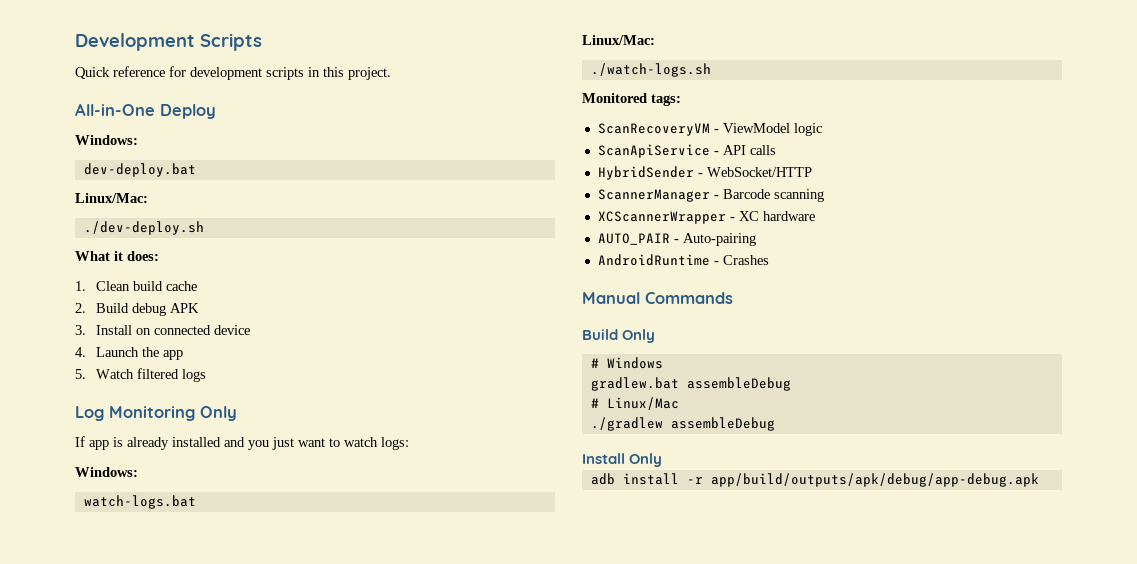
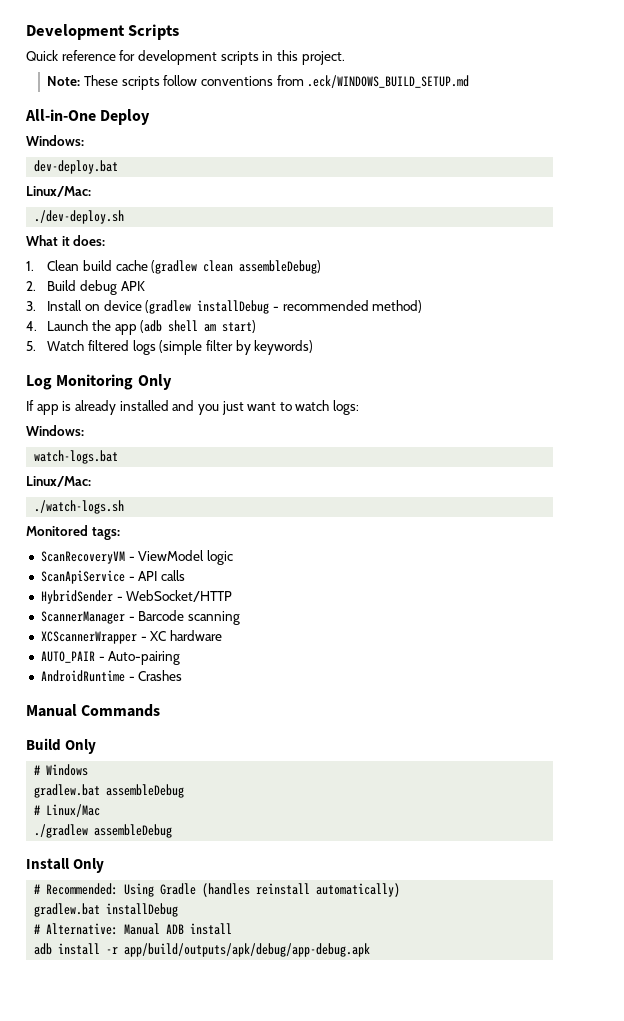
(391, 73) none -> [47,75,470,90] // Note: These scripts follow conventions from .eck/WINDOWS_BUILD_SETUP.md
(197, 286) none -> [151,260,322,274] (gradlew clean assembleDebug)
[153,325,211,335] connected -> (101, 307) none
(250, 330) none -> [145,300,423,314] (gradlew installDebug - recommended method)
(183, 355) none -> [140,320,257,333] (adb shell am start)
(206, 375) none -> [159,340,314,355] (simple filter by keywords)
(663, 460) none -> [34,883,401,897] [34,903,179,917] [34,923,233,935] // # Recommended: Using Gradle (handles reinstall automatically) // gradlew.bat installDebug // # Alternative: Manual ADB install

